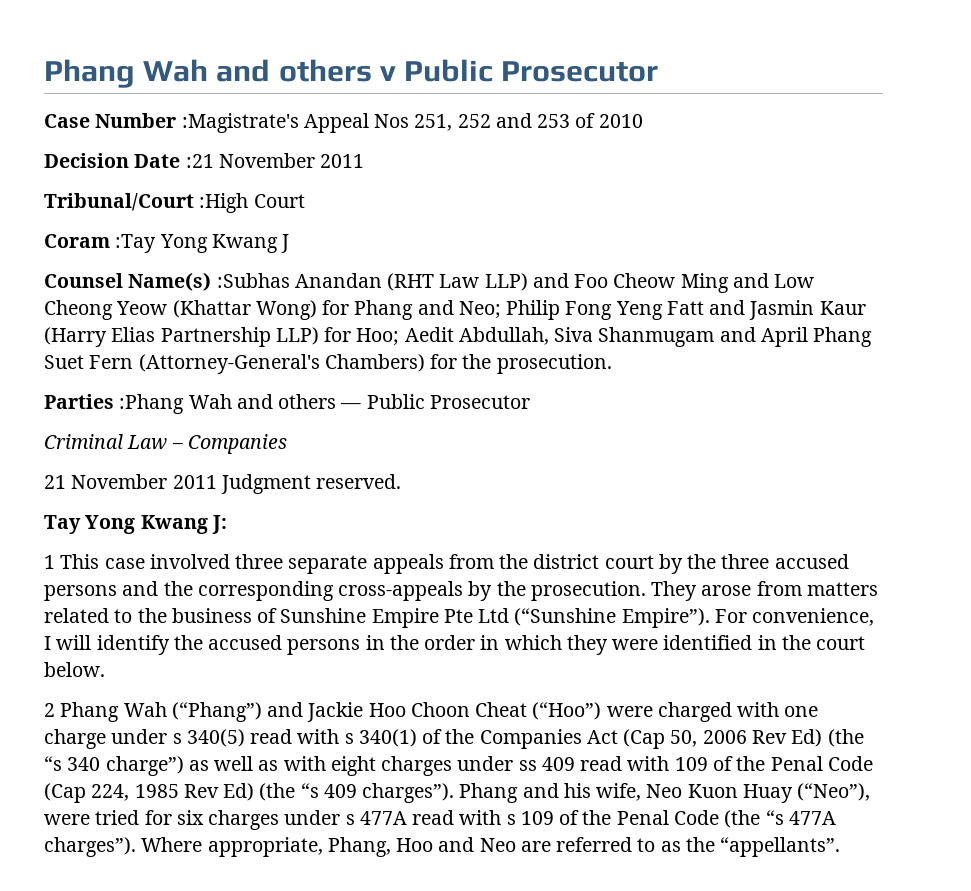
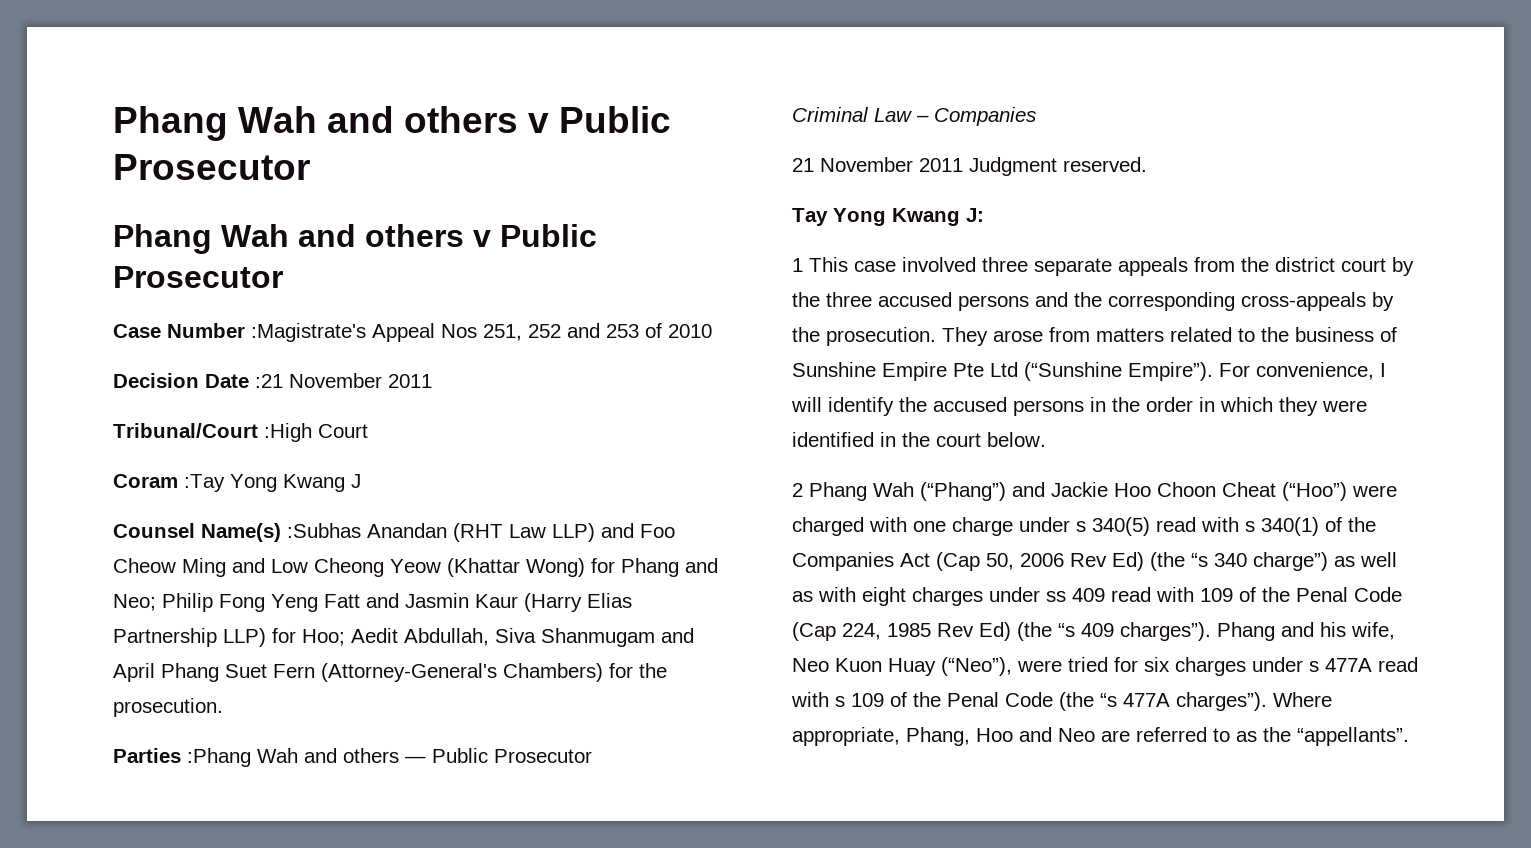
[44,59,659,88] Phang Wah and others v Public Prosecutor -> [113,106,671,141] [113,154,310,180] [113,224,597,254] [113,266,283,288] Phang Wah and others v Public Prosecutor // Phang Wah and others v Public Prosecutor

